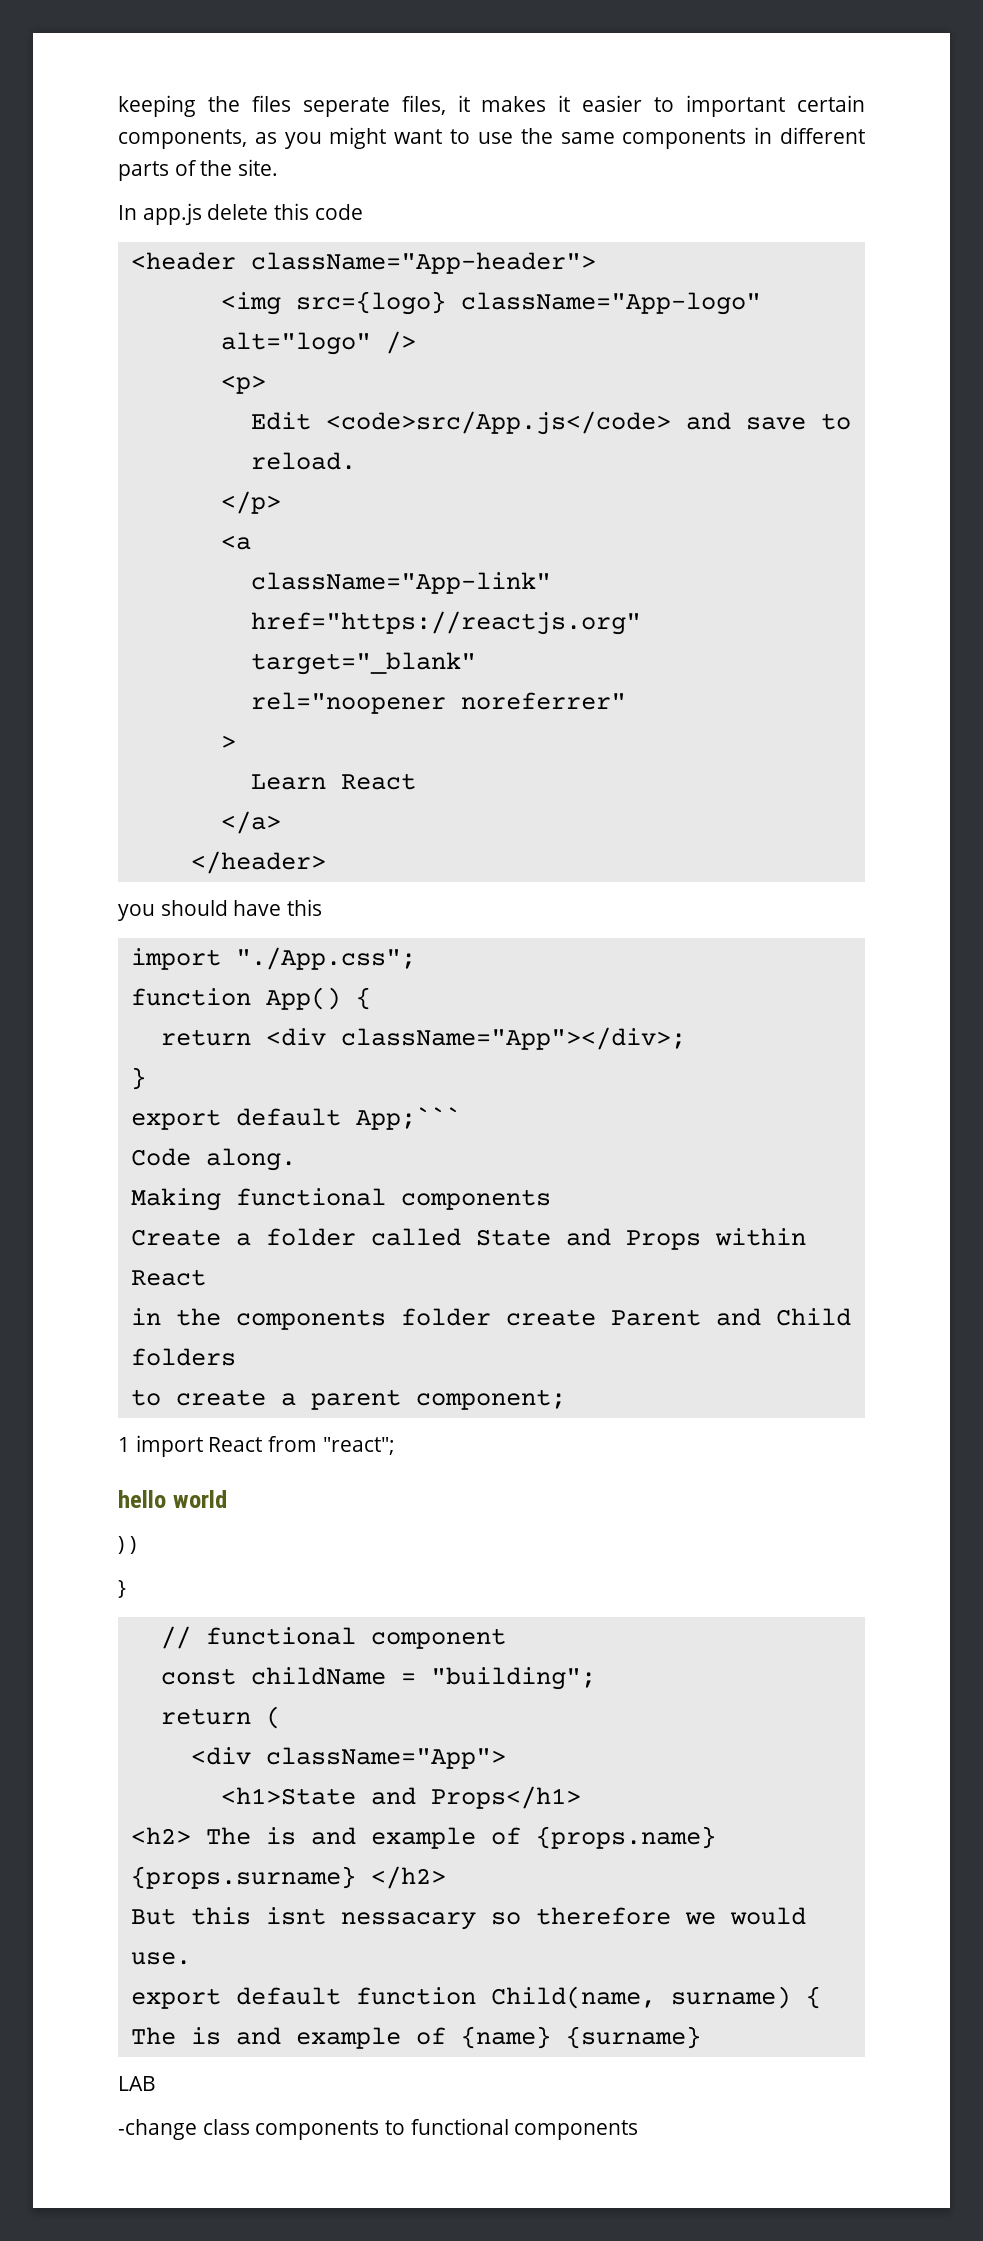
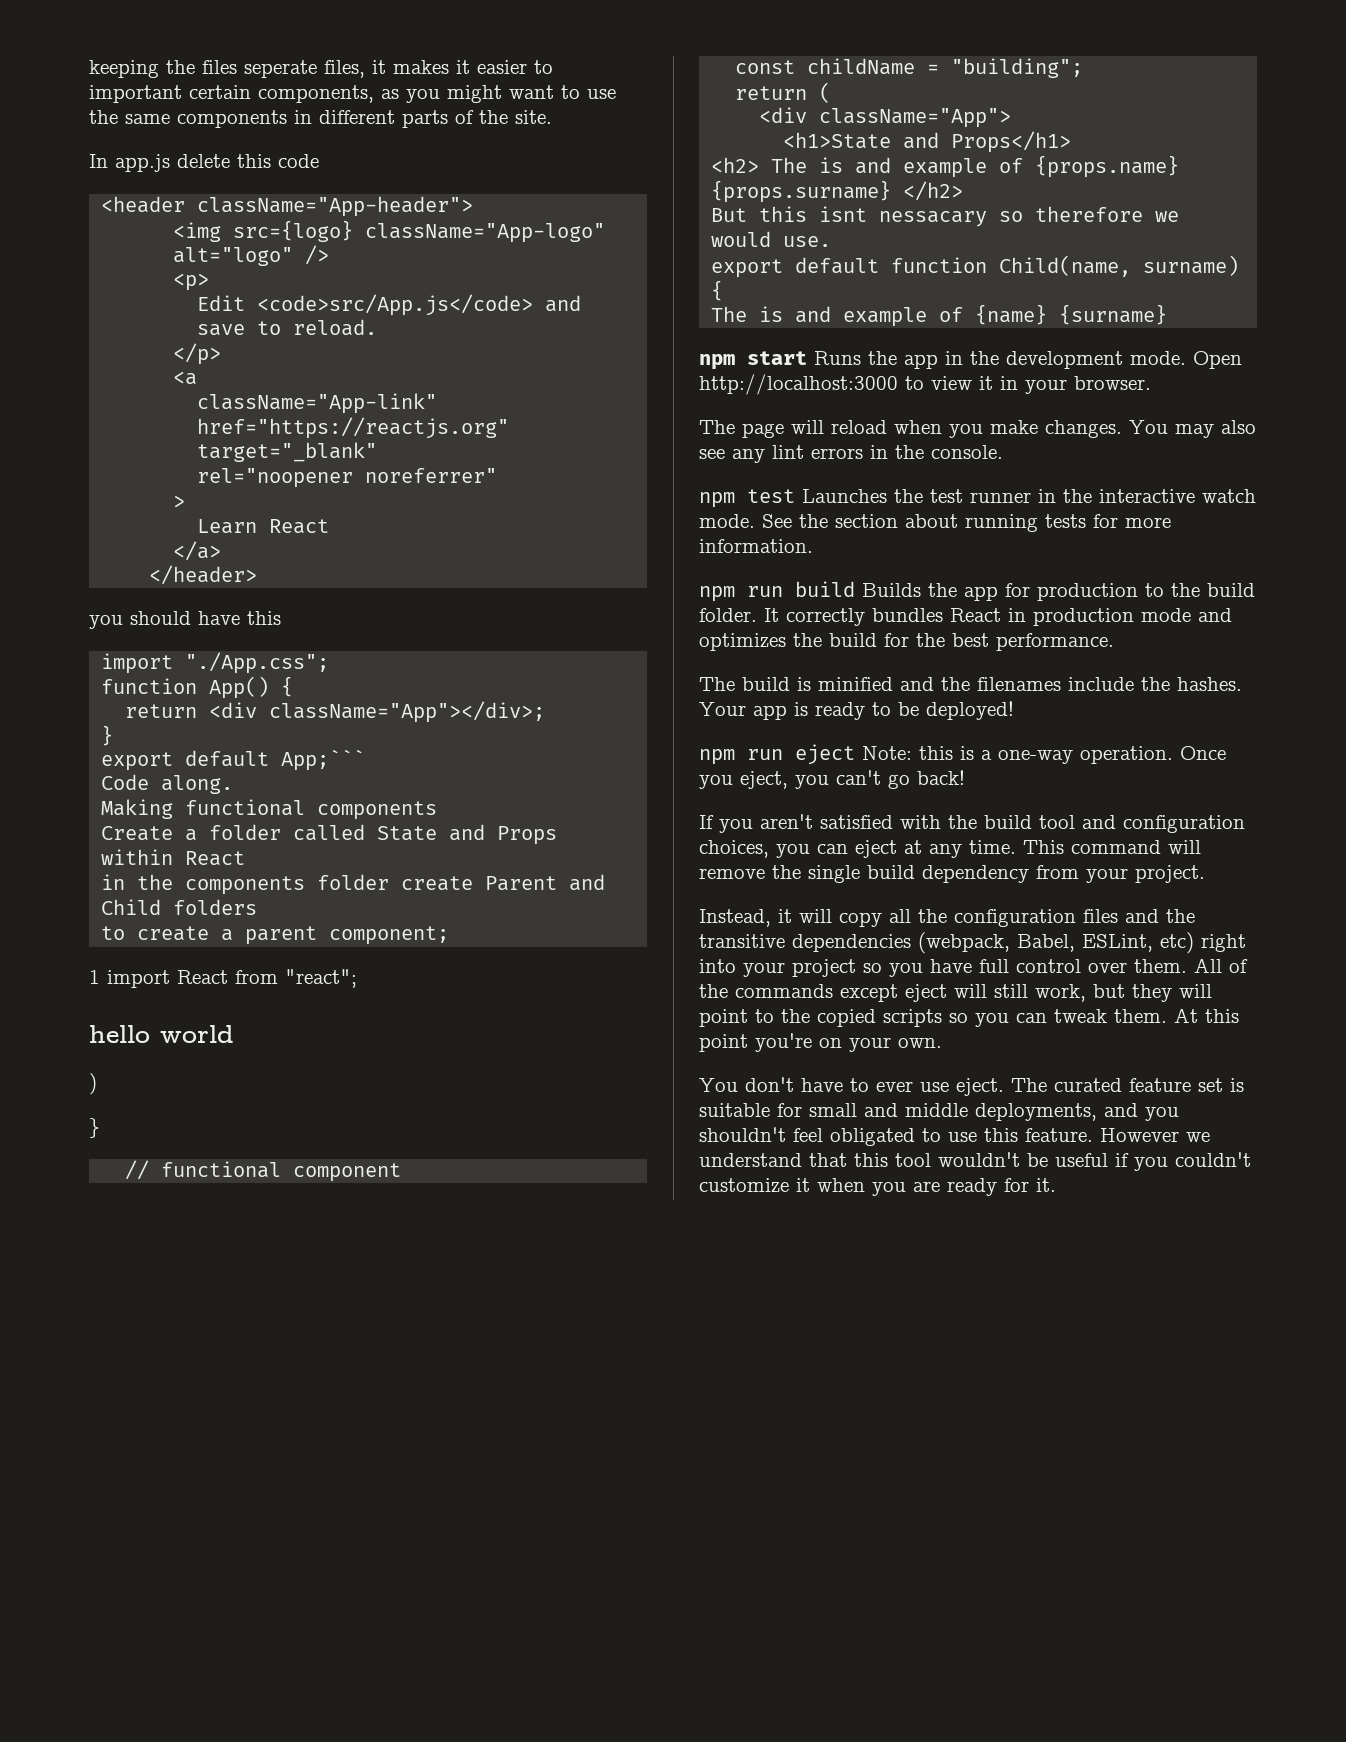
[129,1536,136,1554] ) -> (97, 1084) none
[118,2076,156,2091] [118,2118,639,2140] LAB // -change class components to functional components -> [699,351,1242,370] [699,374,1151,395] [699,420,1256,438] [699,445,1003,463] [699,489,1256,508] [699,514,1171,532] [699,539,813,553] [699,581,1255,602] [699,608,1232,626] [699,633,1114,651] [699,677,1242,691] [699,701,1014,720] [699,744,1226,765] [699,770,965,789] [699,814,1245,833] [699,840,1201,858] [699,865,1205,883] [699,909,1195,927] [699,932,1246,954] [699,958,1248,977] [699,984,1212,1002] [699,1008,1239,1027] [699,1033,942,1052] [699,1077,1244,1096] [699,1103,1179,1121] [699,1127,1210,1146] [699,1152,1251,1171] [699,1178,1056,1196] npm start Runs the app in the development mode. Open http://localhost:3000 to view it in your browser. // The page will reload when you make changes. You may also see any lint errors in the console. // npm test Launches the test runner in the interactive watch mode. See the section about running tests for more information. // npm run build Builds the app for production to the build folder. It correctly bundles React in production mode and optimizes the build for the best performance. // The build is minified and the filenames include the hashes. Your app is ready to be deployed! // npm run eject Note: this is a one-way operation. Once you eject, you can't go back! // If you aren't satisfied with the build tool and configuration choices, you can eject at any time. This command will remove the single build dependency from your project. // Instead, it will copy all the configuration files and the transitive dependencies (webpack, Babel, ESLint, etc) right into your project so you have full control over them. All of the commands except eject will still work, but they will point to the copied scripts so you can tweak them. At this point you're on your own. // You don't have to ever use eject. The curated feature set is suitable for small and middle deployments, and you shouldn't feel obligated to use this feature. However we understand that this tool wouldn't be useful if you couldn't customize it when you are ready for it.

